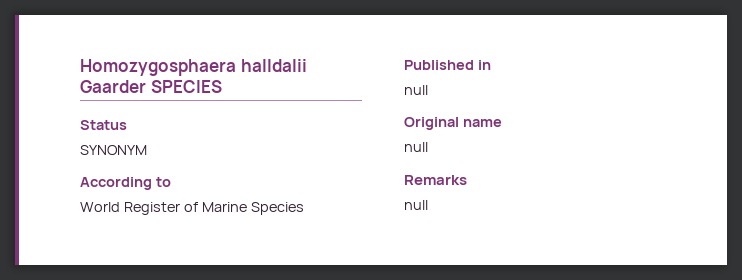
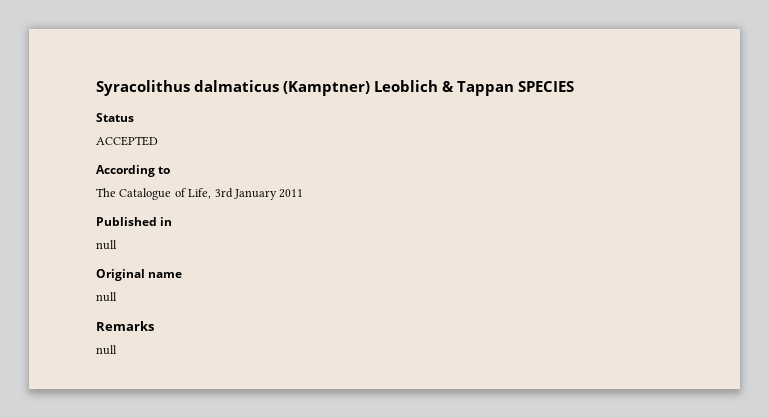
[80,59,307,76] [80,80,146,93] Homozygosphaera halldalii Gaarder -> [96,80,514,96] Syracolithus dalmaticus (Kamptner) Leoblich & Tappan
[80,145,147,155] SYNONYM -> [96,136,158,146] ACCEPTED
[80,202,304,215] World Register of Marine Species -> [96,188,304,200] The Catalogue of Life, 3rd January 2011

